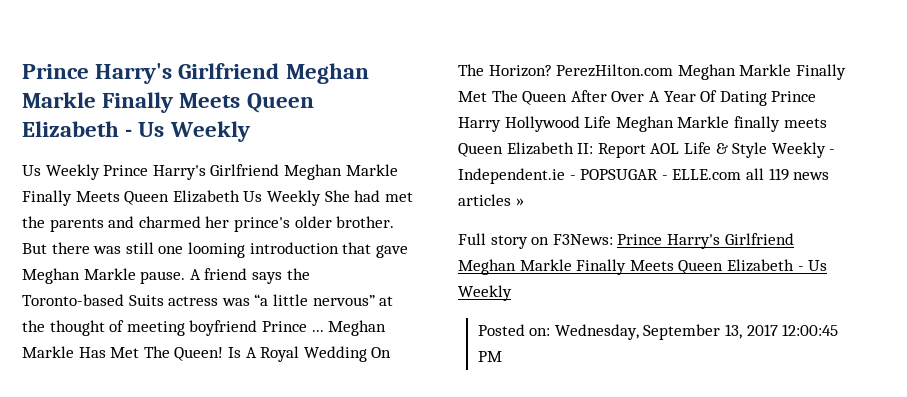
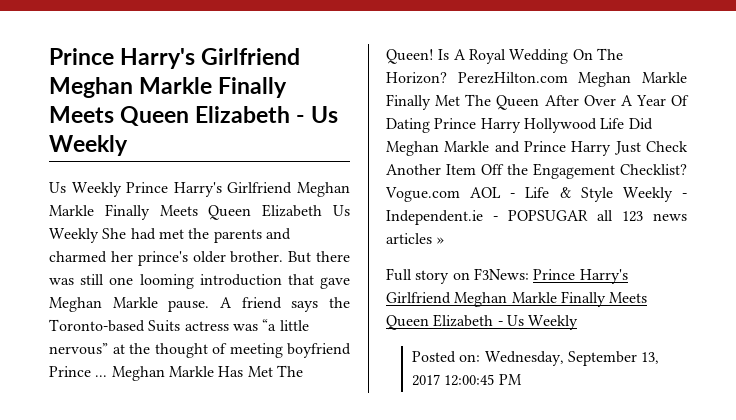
[615,116,827,132] [458,142,680,158] Meghan Markle finally meets Queen Elizabeth II: Report AOL -> [628,118,653,130] [386,141,688,156] [386,163,687,179] [385,187,516,202] Did Meghan Markle and Prince Harry Just Check Another Item Off the Engagement Checklist? Vogue.com AOL -
[661,168,789,181] - ELLE.com all 119 -> [597,210,643,222] all 123

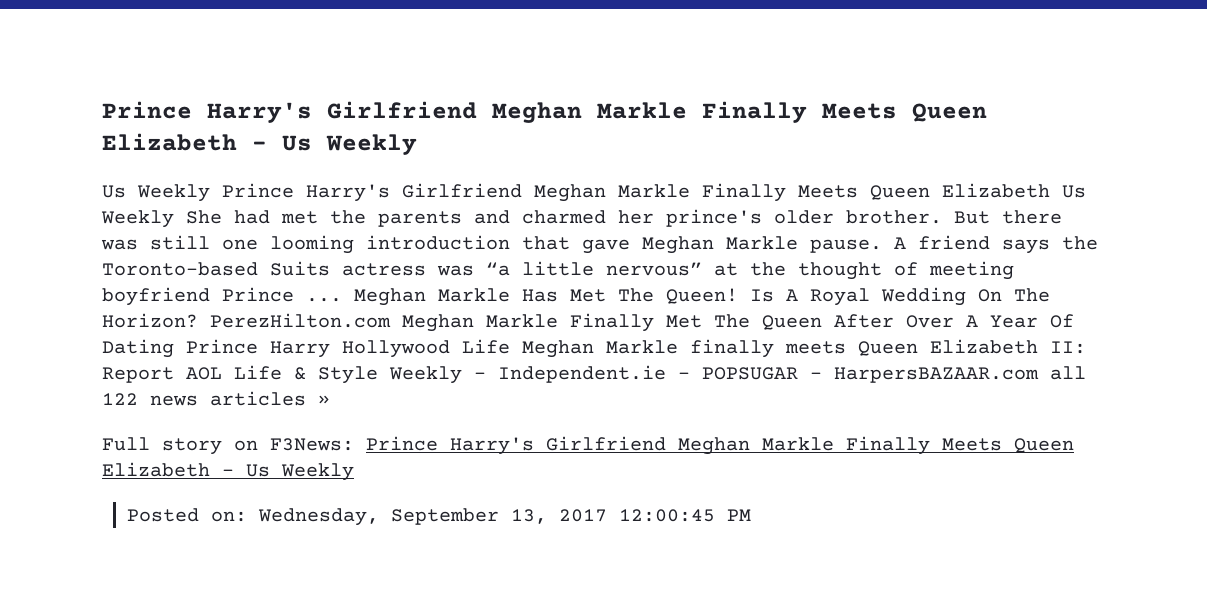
[628,118,653,130] [386,141,688,156] [386,163,687,179] [385,187,516,202] Did Meghan Markle and Prince Harry Just Check Another Item Off the Engagement Checklist? Vogue.com AOL - -> [522,339,1086,358] [102,367,222,383] Meghan Markle finally meets Queen Elizabeth II: Report AOL
[597,210,643,222] all 123 -> [810,366,1086,383] [102,393,138,405] - HarpersBAZAAR.com all 122

